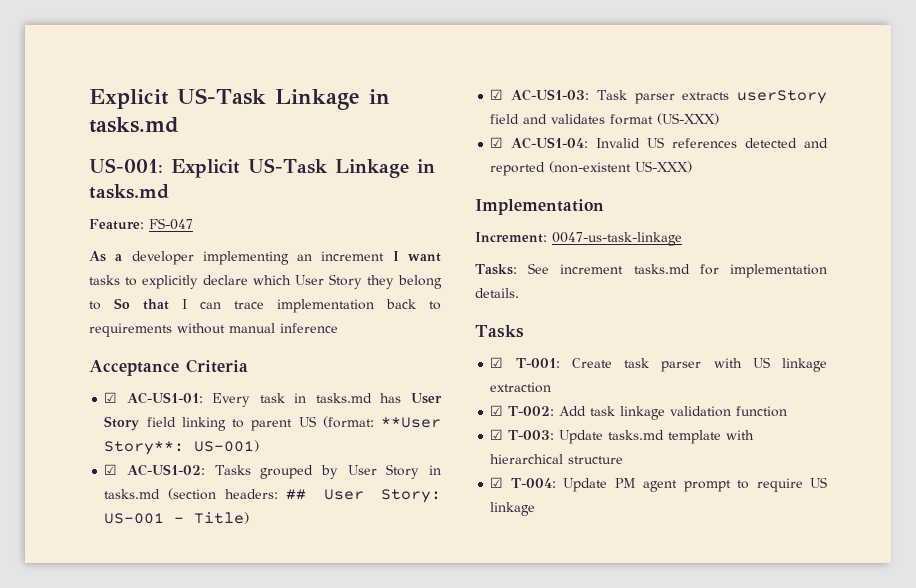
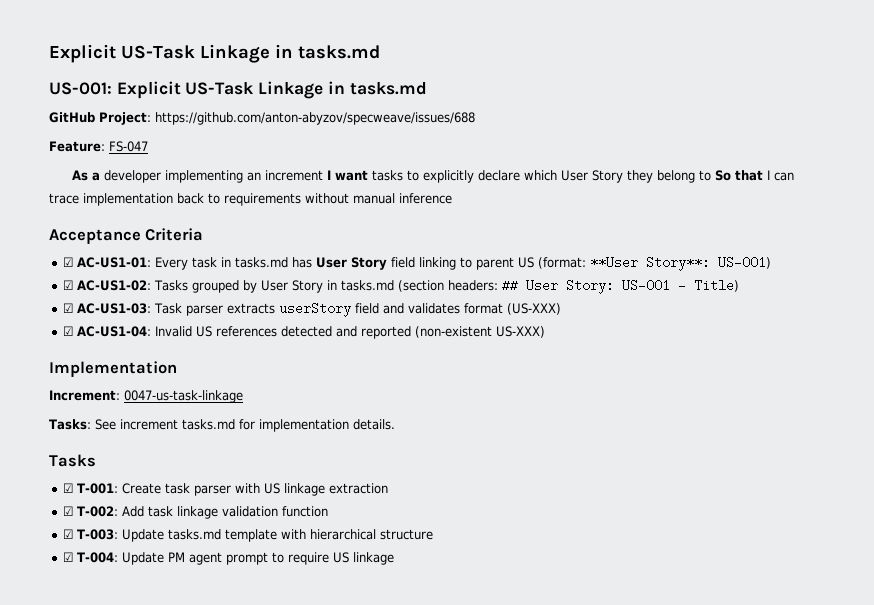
(169, 191) none -> [49,112,475,125] // GitHub Project: https://github.com/anton-abyzov/specweave/issues/688

